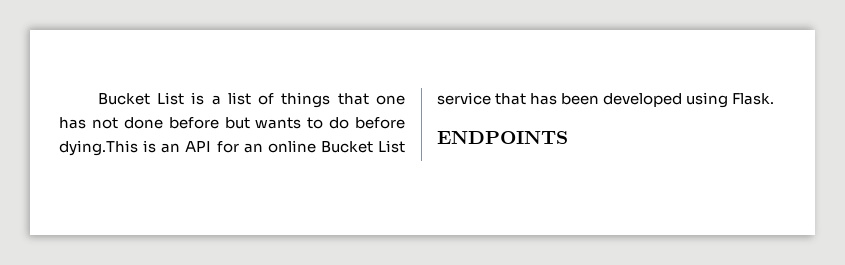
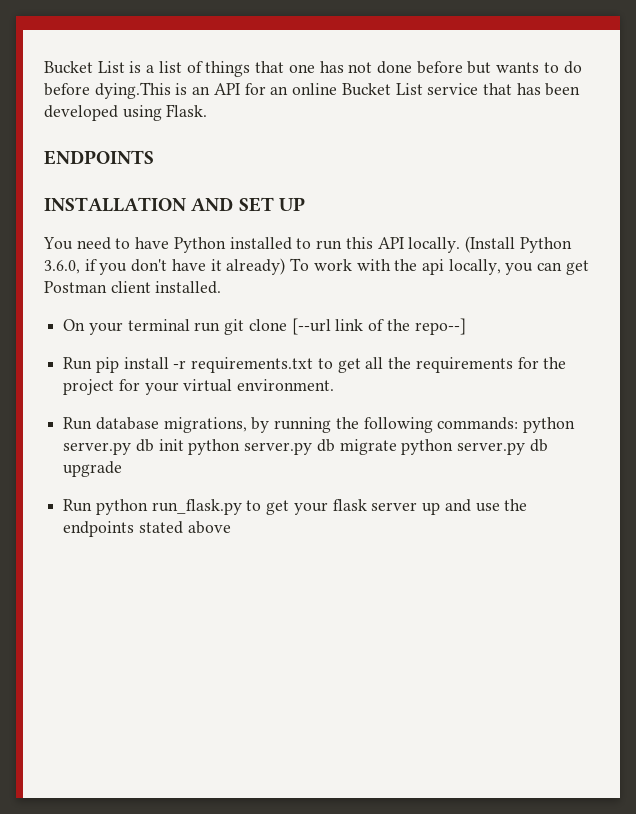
(568, 137) none -> [44,197,305,212] [43,236,572,253] [44,258,589,275] [44,281,222,294] [63,318,466,335] [63,357,567,373] [63,379,335,395] [63,417,576,433] [63,439,548,455] [63,461,123,477] [63,499,528,515] [63,521,231,537] // INSTALLATION AND SET UP // You need to have Python installed to run this API locally. (Install Python 3.6.0, if you don't have it already) To work with the api locally, you can get Postman client installed. // On your terminal run git clone [--url link of the repo--] // Run pip install -r requirements.txt to get all the requirements for the project for your virtual environment. // Run database migrations, by running the following commands: python server.py db init python server.py db migrate python server.py db upgrade // Run python run_flask.py to get your flask server up and use the endpoints stated above

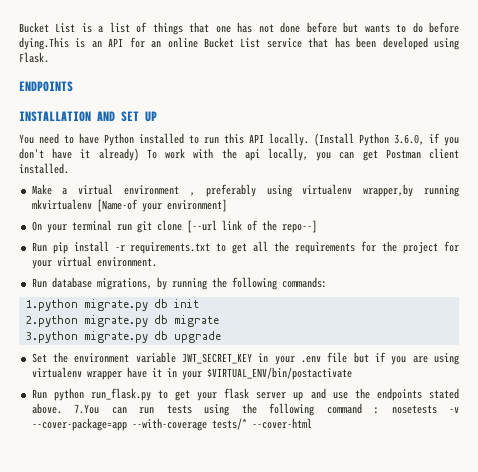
(222, 287) none -> [31,184,459,197] [31,199,227,212] // Make a virtual environment , preferably using virtualenv wrapper,by running mkvirtualenv [Name-of your environment]
[523,417,576,433] [63,442,132,455] python server.py -> [25,299,148,311] // 1.python migrate.py
[188,439,313,455] python server.py -> [25,315,148,327] // 2.python migrate.py
[401,439,526,455] python server.py -> [25,331,148,343] // 3.python migrate.py
(123, 469) none -> [31,352,460,365] [31,367,352,380] // Set the environment variable JWT_SECRET_KEY in your .env file but if you are using virtualenv wrapper have it in your $VIRTUAL_ENV/bin/postactivate
[187,521,231,534] above -> [31,403,460,416] [31,418,312,431] above. 7.You can run tests using the following command : nosetests -v --cover-package=app --with-coverage tests/* --cover-html

